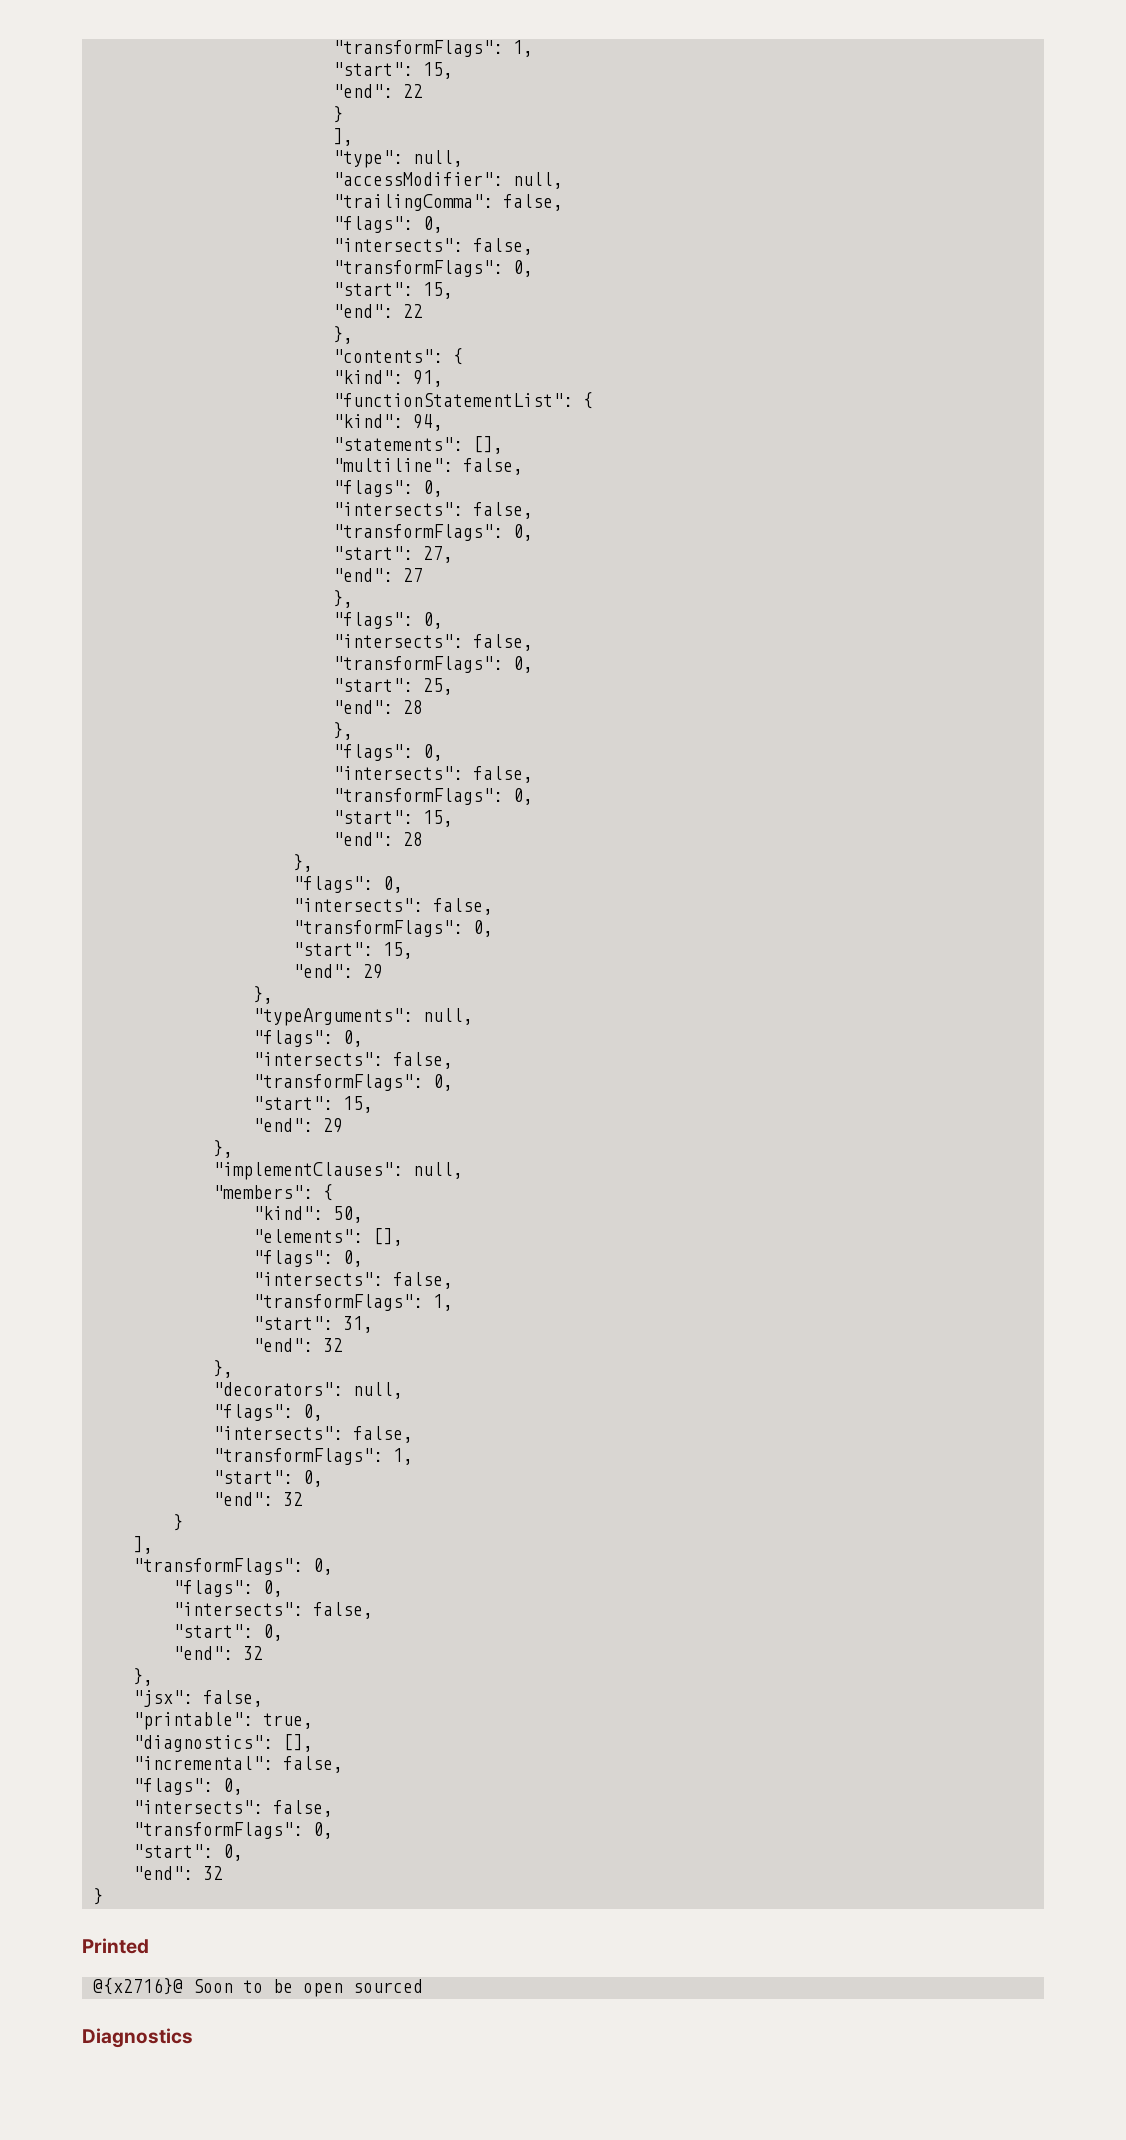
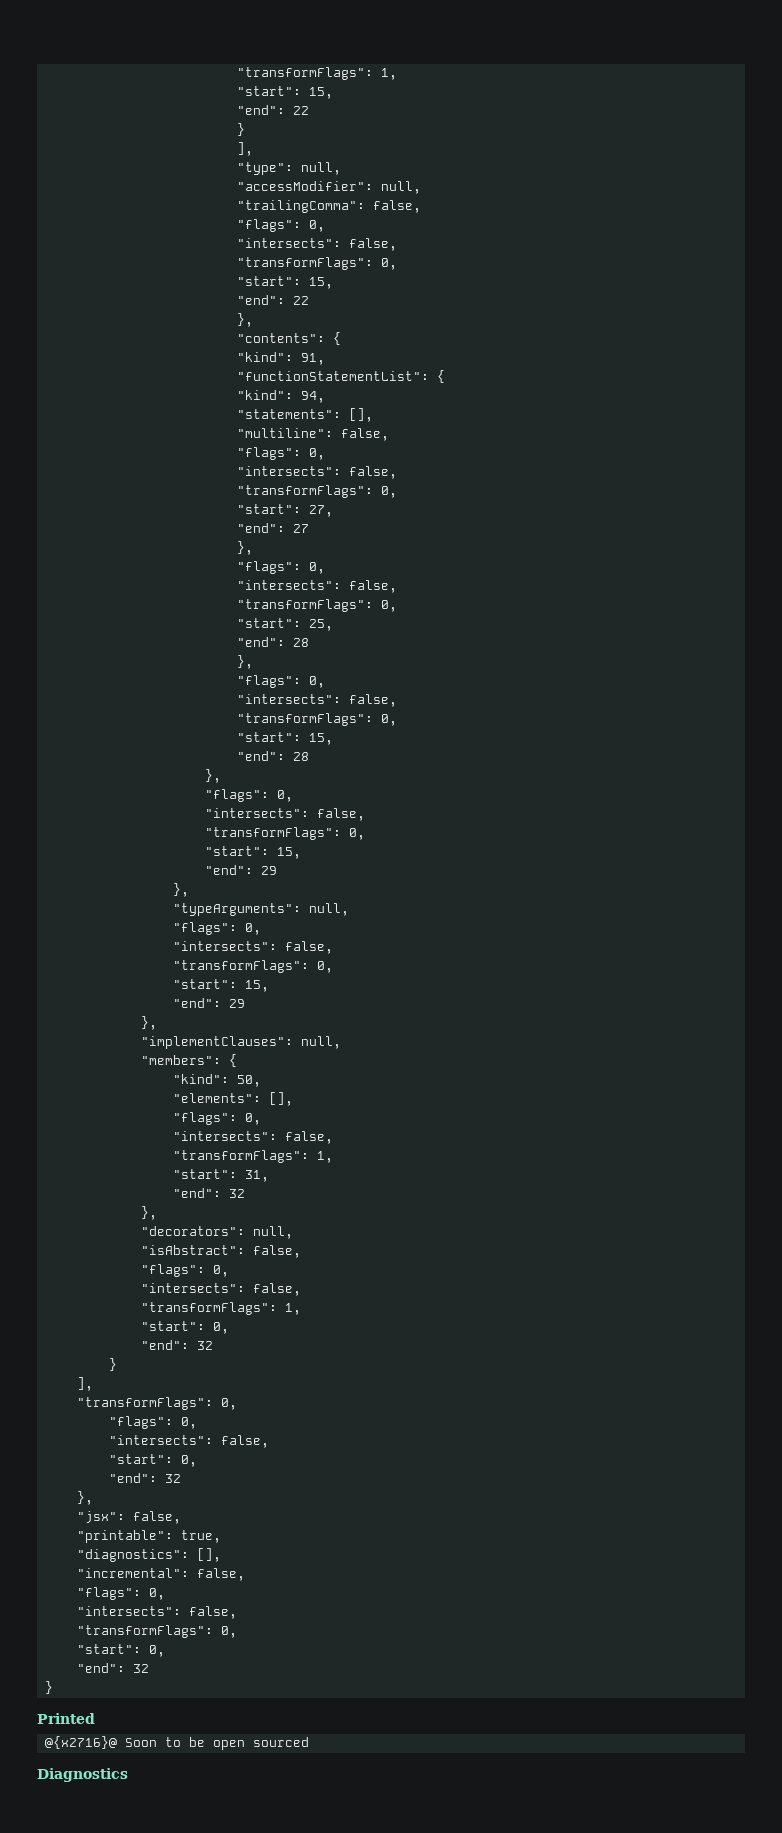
(404, 1390) none -> [140,1245,301,1258] // "isAbstract": false,

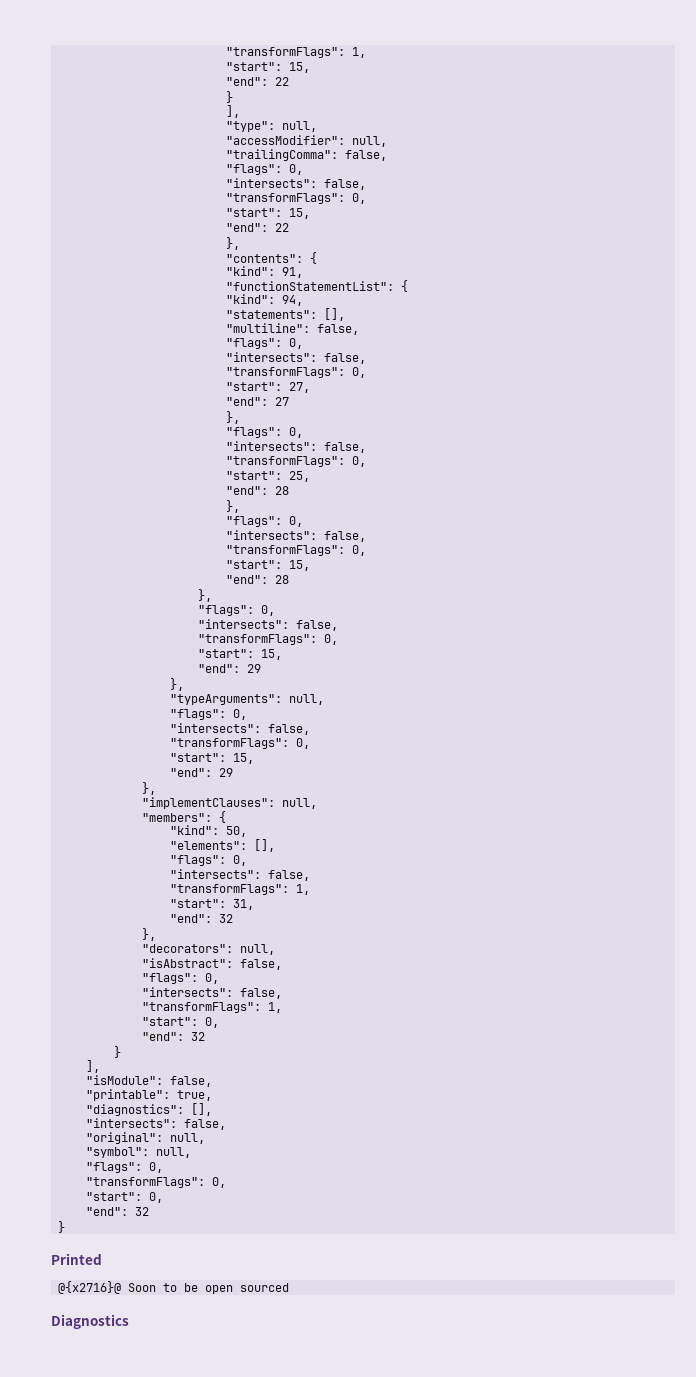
[76,1397,237,1410] [108,1416,197,1429] [108,1435,269,1448] [108,1454,197,1467] [108,1473,181,1483] [76,1491,93,1505] [76,1511,125,1523] "transformFlags": 0, // "flags": 0, // "intersects": false, // "start": 0, // "end": 32 // }, // "jsx": -> [85,1075,163,1085] "isModule":
[76,1568,245,1581] [76,1587,165,1600] [76,1606,237,1619] "incremental": false, // "flags": 0, // "intersects": false, -> [85,1118,226,1130] [85,1132,205,1144] [85,1147,191,1158] [85,1162,163,1173] "intersects": false, // "original": null, // "symbol": null, // "flags": 0,

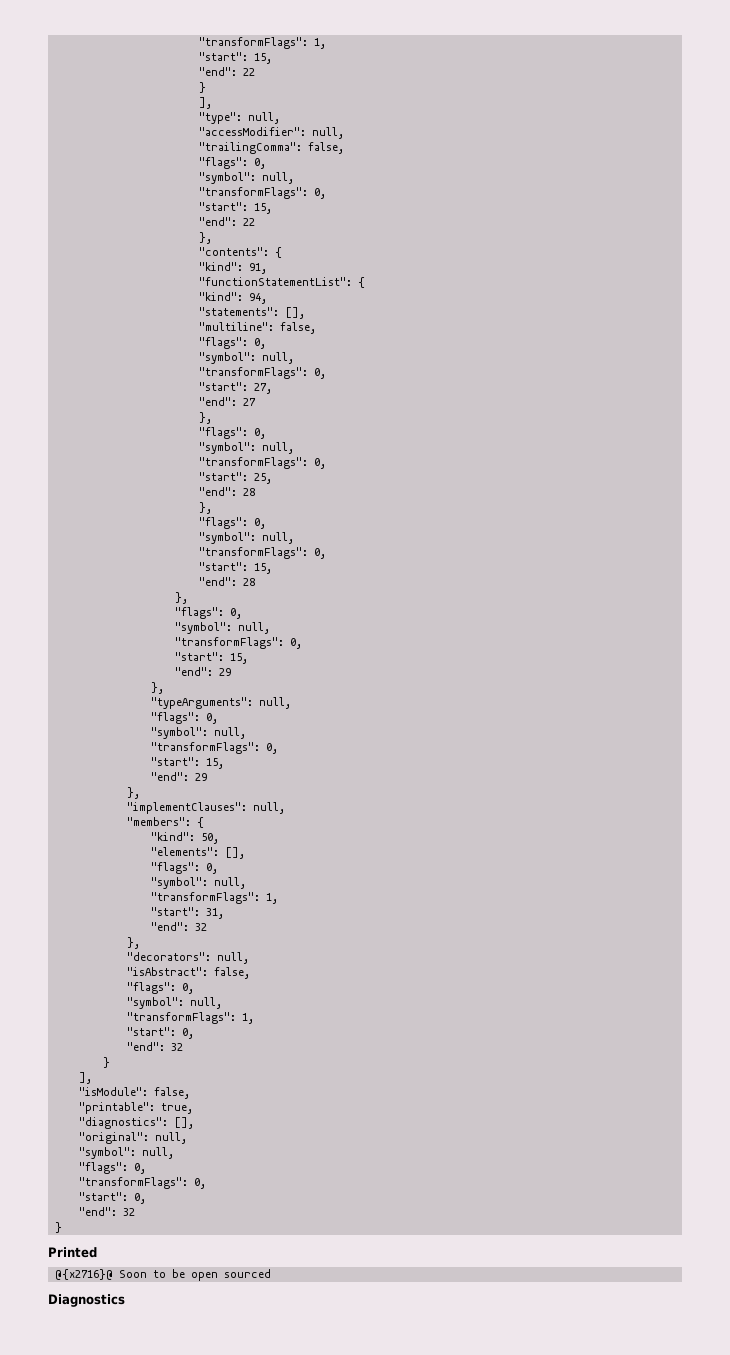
[225,178,366,190] "intersects": false, -> [198,172,294,184] "symbol": null,
[225,352,366,364] "intersects": false, -> [198,352,294,364] "symbol": null,
[225,441,366,453] "intersects": false, -> [198,442,294,454] "symbol": null,
[225,530,366,542] "intersects": false, -> [198,532,294,544] "symbol": null,
[197,619,338,631] "intersects": false, -> [174,622,270,634] "symbol": null,
[169,723,310,735] "intersects": false, -> [150,727,246,739] "symbol": null,
[169,869,310,881] "intersects": false, -> [150,877,246,889] "symbol": null,
[141,987,282,999] "intersects": false, -> [126,997,222,1009] "symbol": null,
[85,1118,226,1130] // "intersects": false, -> (194, 1123) none

